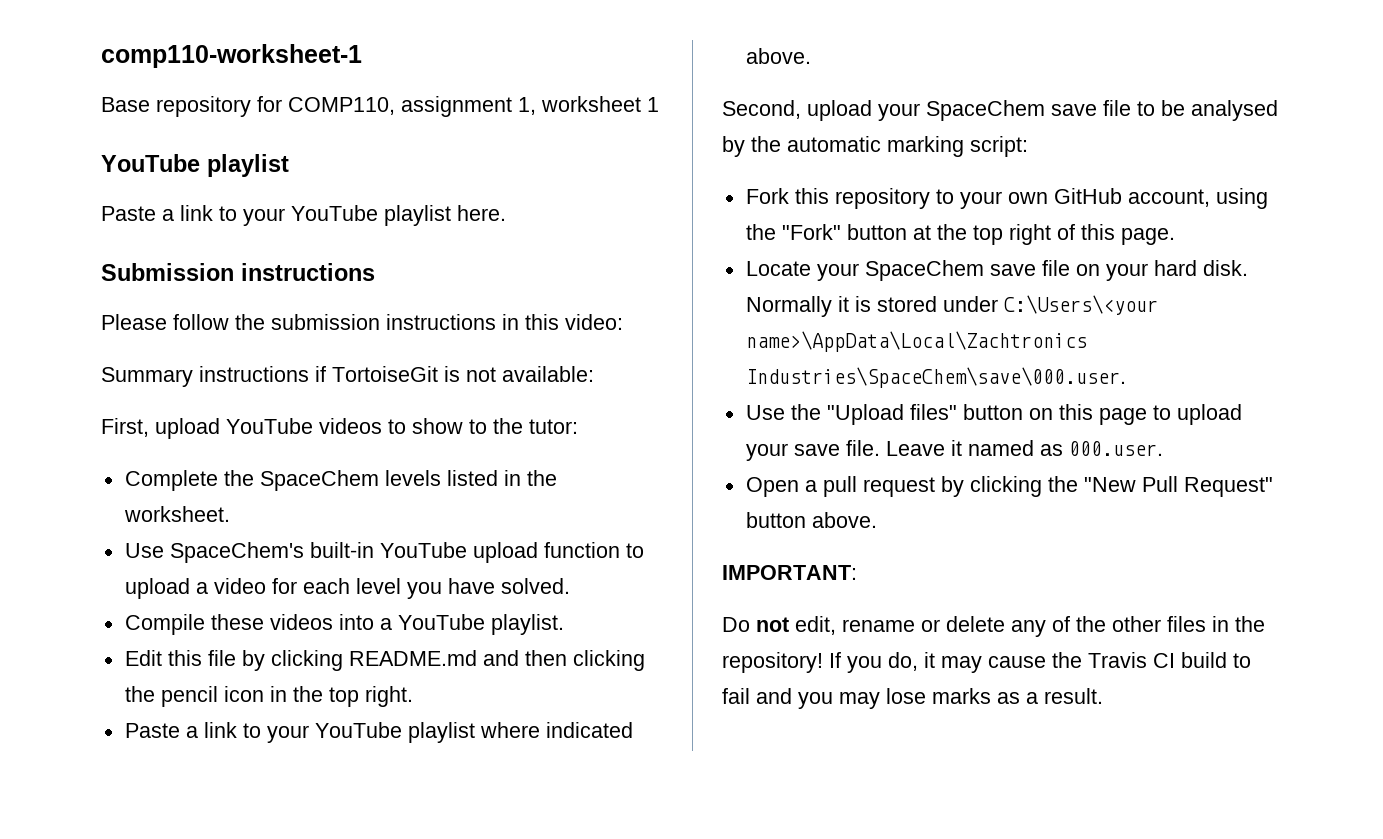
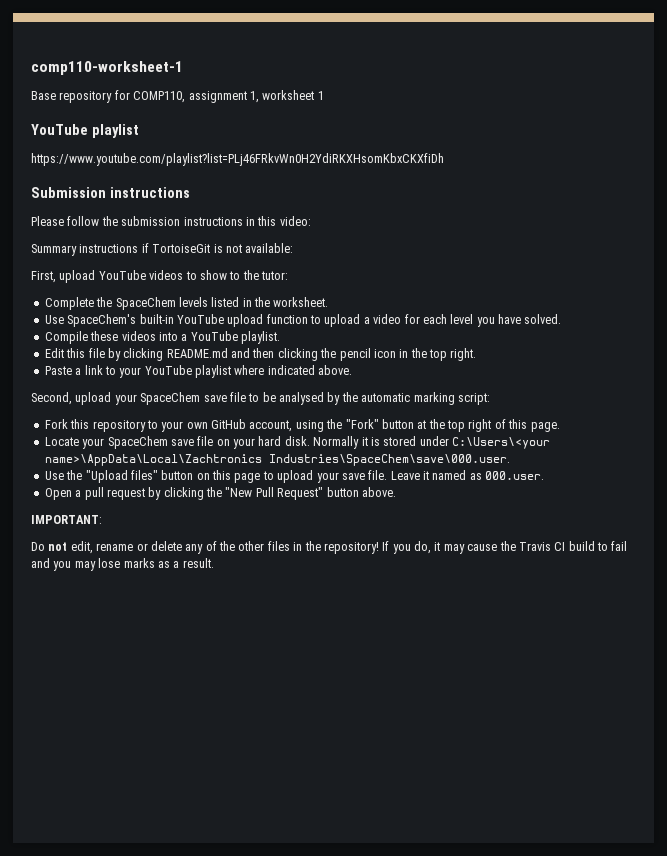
[101,205,506,226] Paste a link to your YouTube playlist here. -> [31,153,444,166] https://www.youtube.com/playlist?list=PLj46FRkvWn0H2YdiRKXHsomKbxCKXfiDh

